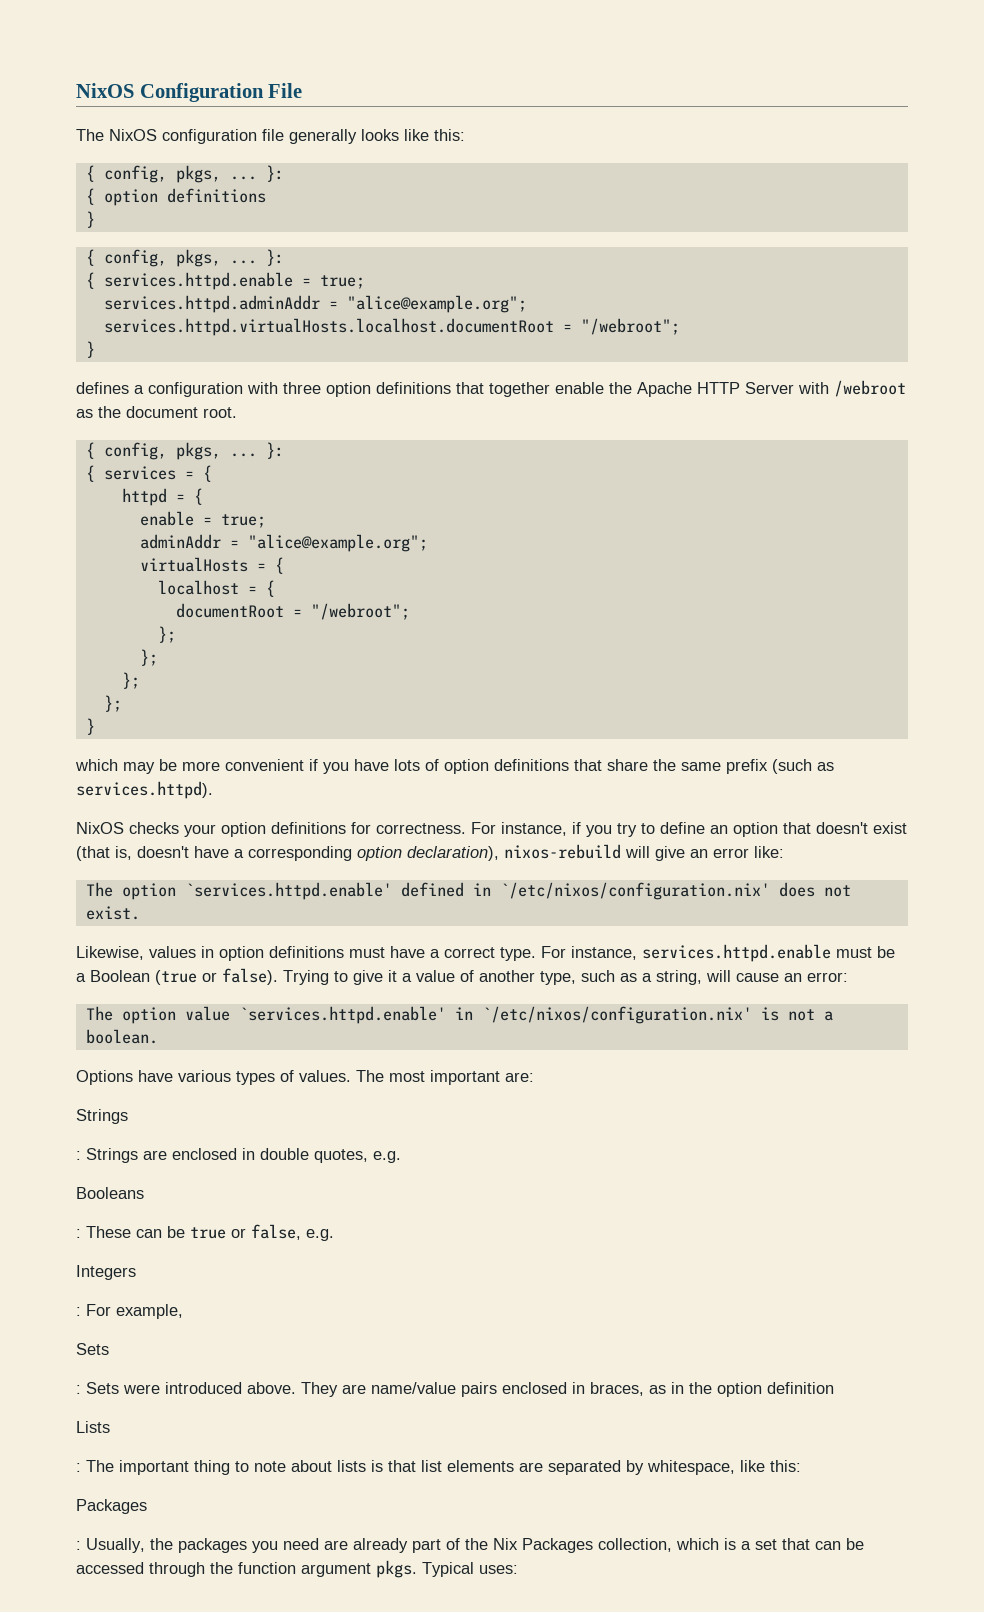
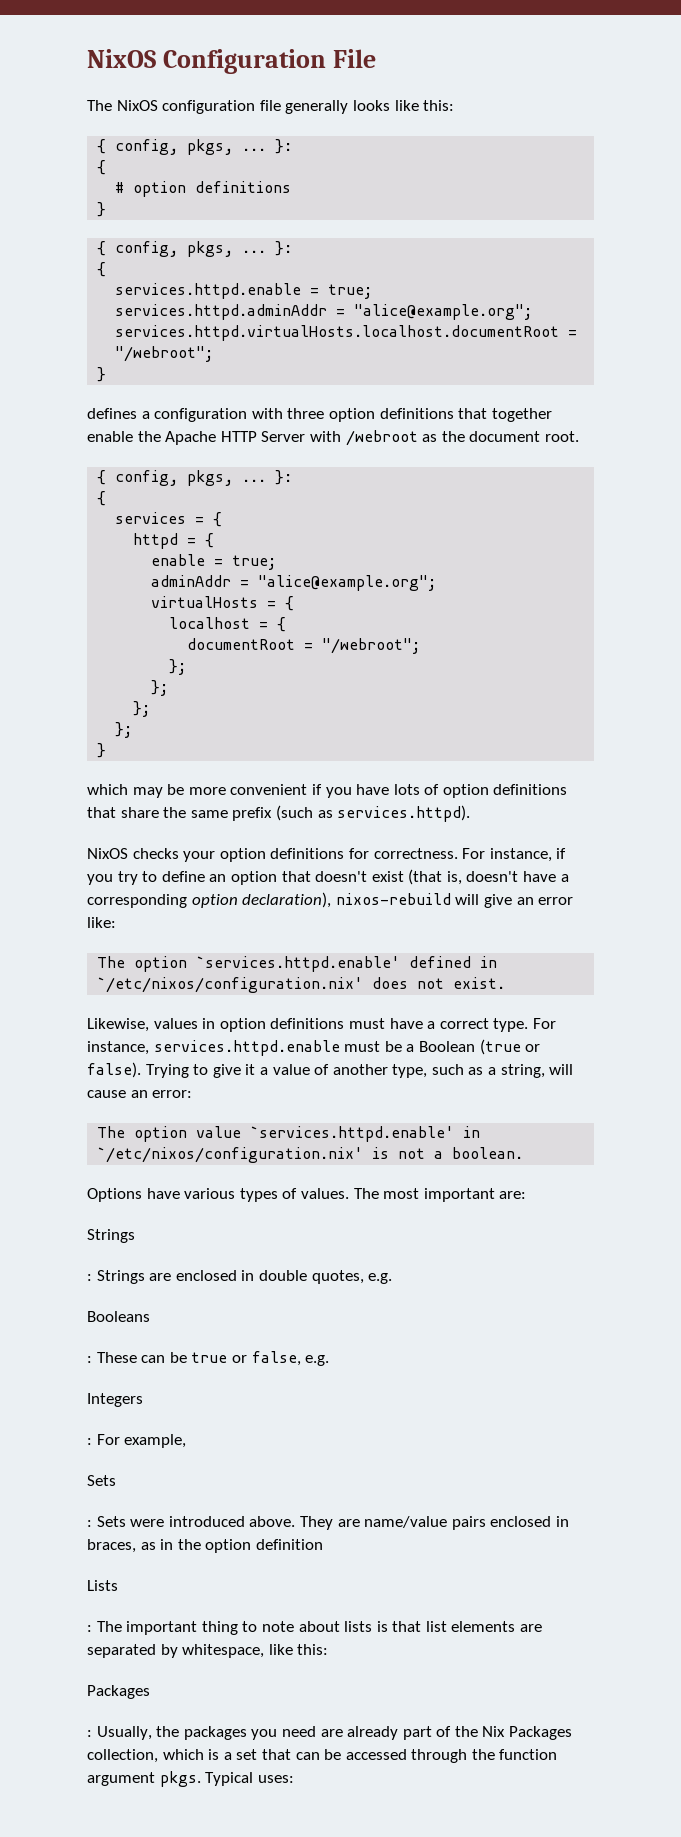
(95, 196) none -> [115,182,125,193] // #
(95, 280) none -> (107, 269) //
(95, 473) none -> (107, 498) //

